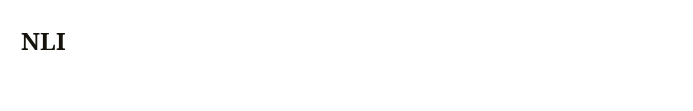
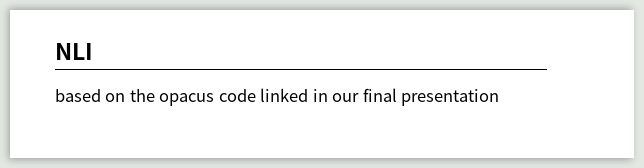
(66, 41) none -> [55,88,500,106] // based on the opacus code linked in our final presentation

